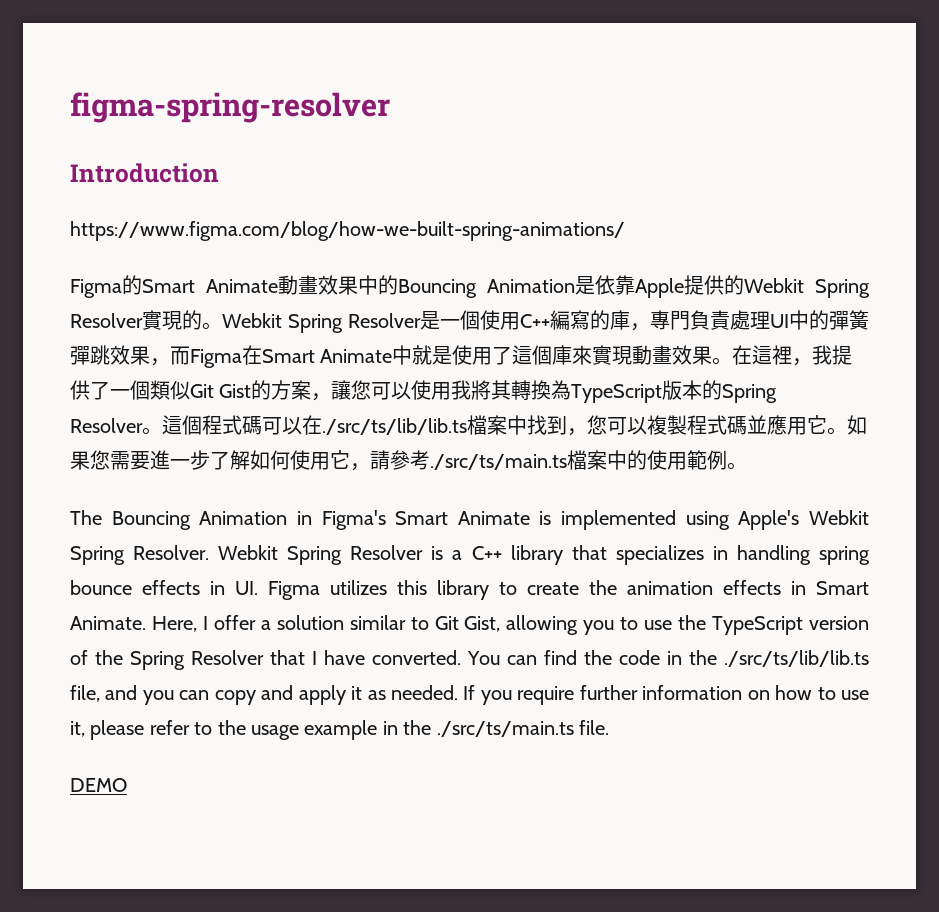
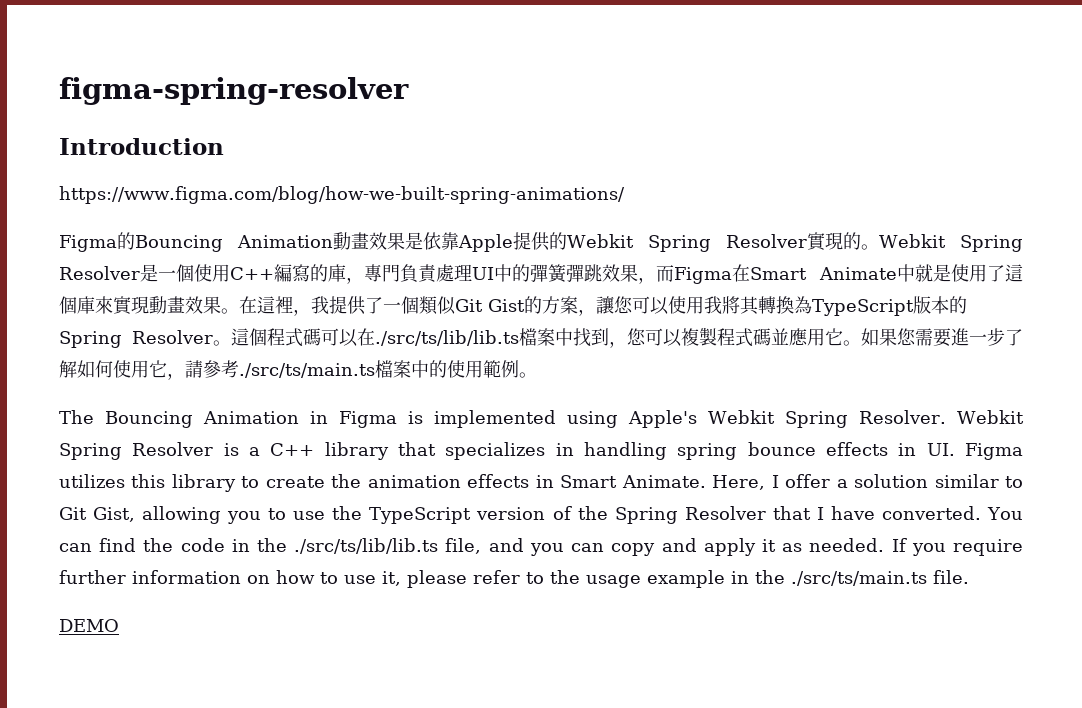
[142,275,575,298] Smart Animate動畫效果中的Bouncing Animation -> [135,232,406,252] Bouncing Animation動畫效果
[321,510,530,530] Figma's Smart Animate -> [339,411,398,428] Figma

